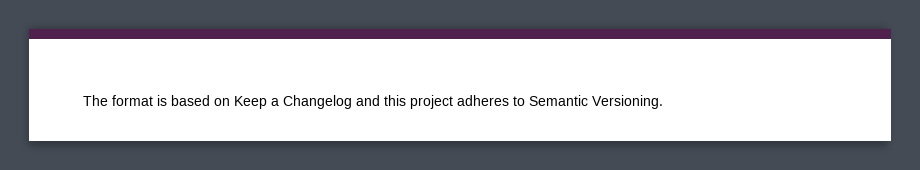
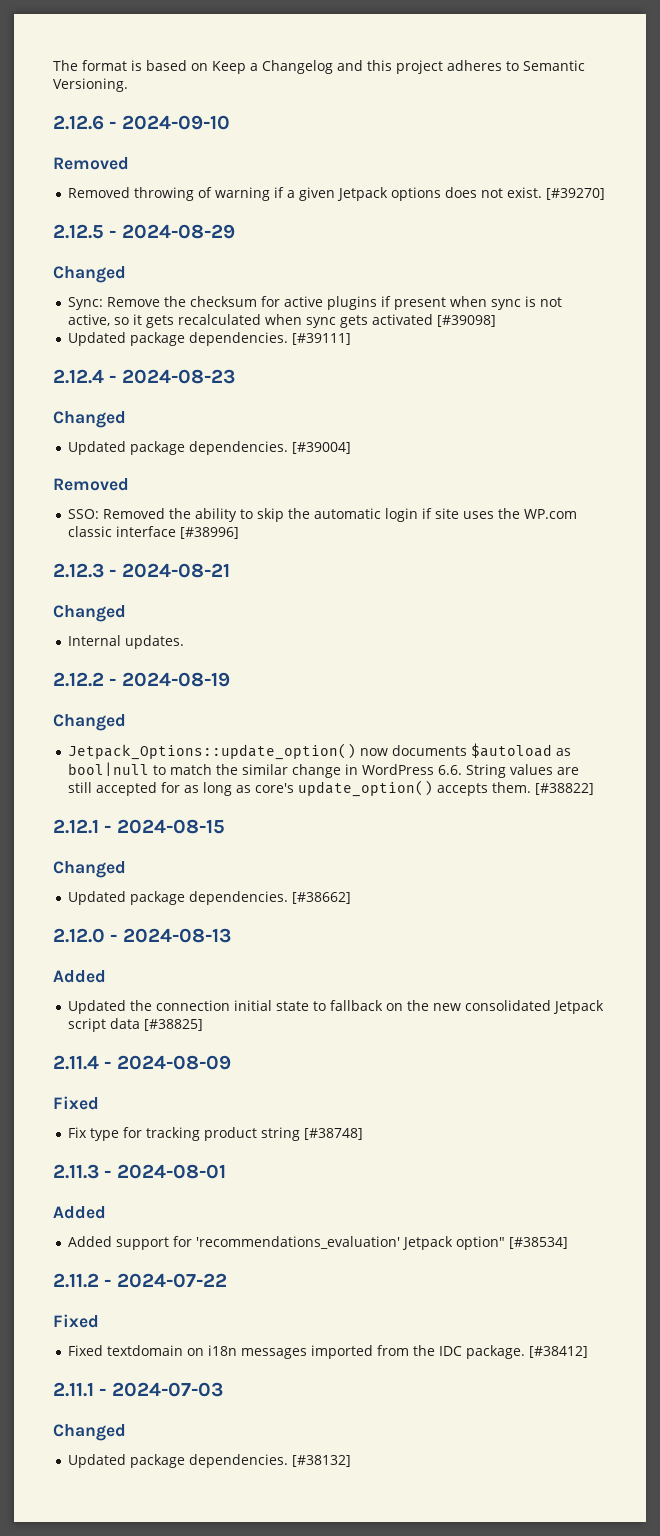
(664, 102) none -> [53,115,230,130] [53,157,129,170] [68,187,606,201] [53,224,235,239] [53,266,126,283] [68,296,563,310] [68,314,497,328] [68,332,352,346] [53,369,235,384] [53,411,126,428] [68,441,352,455] [53,478,129,491] [68,508,578,522] [68,526,240,539] [53,563,230,578] [53,605,126,622] [68,635,185,649] [53,672,230,687] [53,714,126,731] [68,743,572,760] [68,762,580,778] [68,780,595,797] [53,819,225,834] [53,861,126,878] [68,891,352,905] [53,928,231,943] [53,970,106,983] [68,1000,605,1014] [68,1018,204,1032] [53,1055,231,1070] [53,1096,99,1110] [68,1127,364,1141] [53,1164,226,1179] [53,1206,106,1219] [68,1236,569,1250] [53,1273,227,1288] [53,1314,99,1328] [68,1345,589,1359] [53,1382,223,1397] [53,1424,126,1441] [68,1454,352,1468] // 2.12.6 - 2024-09-10 // Removed // Removed throwing of warning if a given Jetpack options does not exist. [#39270] // 2.12.5 - 2024-08-29 // Changed // Sync: Remove the checksum for active plugins if present when sync is not active, so it gets recalculated when sync gets activated [#39098] // Updated package dependencies. [#39111] // 2.12.4 - 2024-08-23 // Changed // Updated package dependencies. [#39004] // Removed // SSO: Removed the ability to skip the automatic login if site uses the WP.com classic interface [#38996] // 2.12.3 - 2024-08-21 // Changed // Internal updates. // 2.12.2 - 2024-08-19 // Changed // Jetpack_Options::update_option() now documents $autoload as bool|null to match the similar change in WordPress 6.6. String values are still accepted for as long as core's update_option() accepts them. [#38822] // 2.12.1 - 2024-08-15 // Changed // Updated package dependencies. [#38662] // 2.12.0 - 2024-08-13 // Added // Updated the connection initial state to fallback on the new consolidated Jetpack script data [#38825] // 2.11.4 - 2024-08-09 // Fixed // Fix type for tracking product string [#38748] // 2.11.3 - 2024-08-01 // Added // Added support for 'recommendations_evaluation' Jetpack option" [#38534] // 2.11.2 - 2024-07-22 // Fixed // Fixed textdomain on i18n messages imported from the IDC package. [#38412] // 2.11.1 - 2024-07-03 // Changed // Updated package dependencies. [#38132]

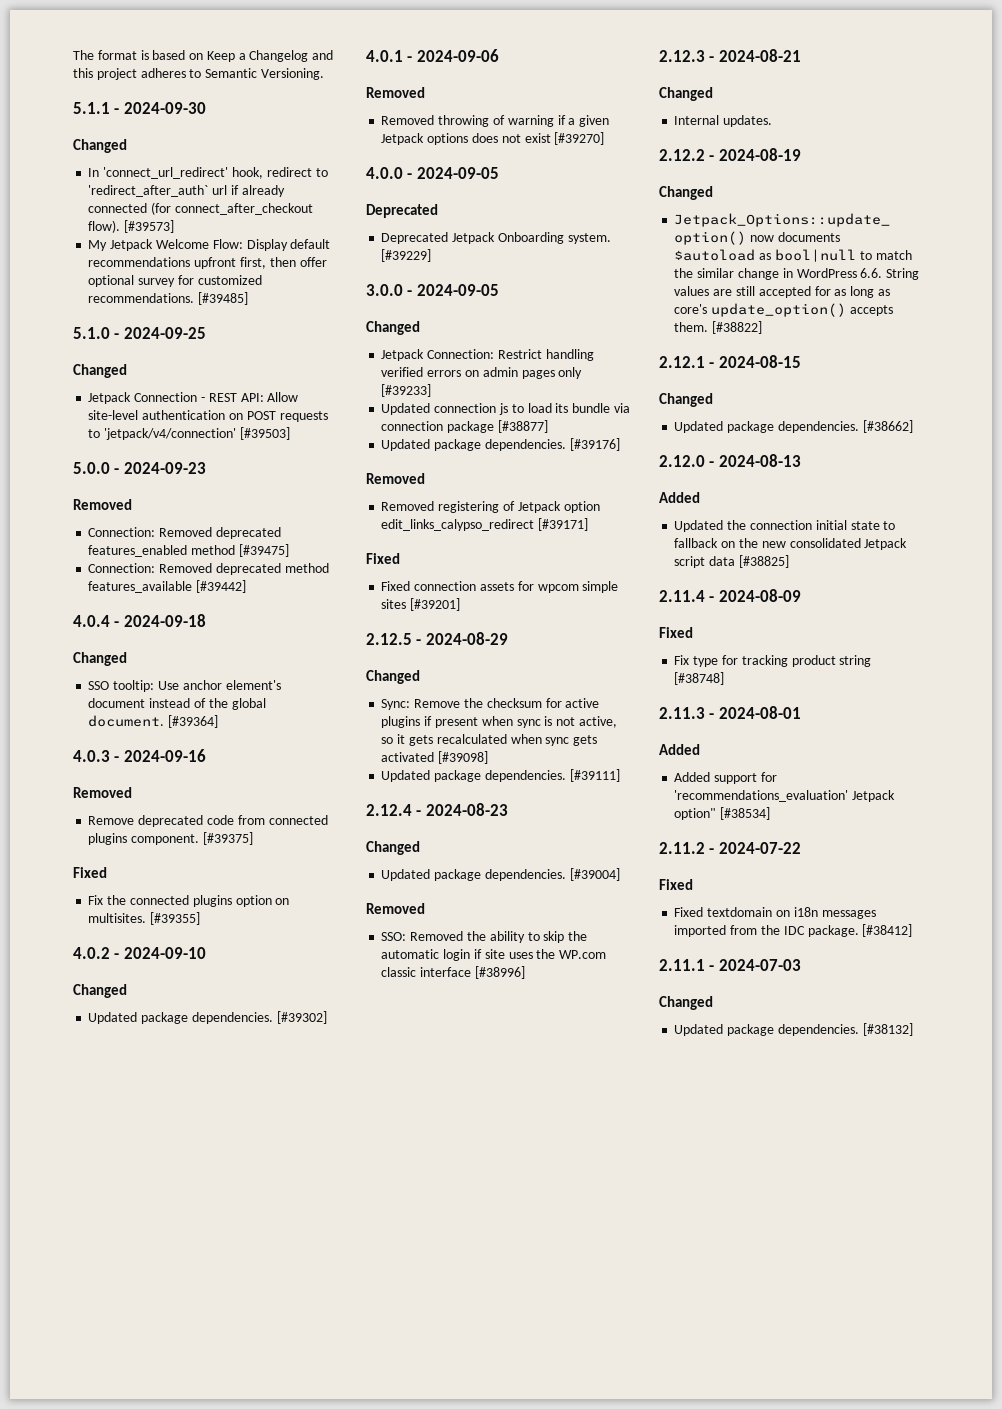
[53,115,230,130] 2.12.6 - 2024-09-10 -> [73,102,206,114] [73,139,127,153] [88,167,328,179] [88,185,285,197] [88,202,313,215] [88,220,175,233] [88,239,331,251] [88,257,327,269] [88,275,262,287] [88,292,249,305] [73,327,206,339] [73,364,127,378] [88,392,299,404] [88,410,328,422] [88,427,290,440] [73,462,206,474] [73,499,132,510] [88,527,281,539] [88,544,289,557] [88,563,329,575] [88,580,247,593] [73,614,206,627] [73,652,127,666] [88,680,281,692] [88,698,266,710] [88,715,219,728] [73,749,206,762] [73,787,132,798] [88,815,328,827] [88,832,253,845] [73,867,107,878] [88,895,290,907] [88,912,201,925] [73,947,206,959] [73,984,127,998] [88,1011,327,1024] [366,49,499,62] 5.1.1 - 2024-09-30 // Changed // In 'connect_url_redirect' hook, redirect to 'redirect_after_auth` url if already connected (for connect_after_checkout flow). [#39573] // My Jetpack Welcome Flow: Display default recommendations upfront first, then offer optional survey for customized recommendations. [#39485] // 5.1.0 - 2024-09-25 // Changed // Jetpack Connection - REST API: Allow site-level authentication on POST requests to 'jetpack/v4/connection' [#39503] // 5.0.0 - 2024-09-23 // Removed // Connection: Removed deprecated features_enabled method [#39475] // Connection: Removed deprecated method features_available [#39442] // 4.0.4 - 2024-09-18 // Changed // SSO tooltip: Use anchor element's document instead of the global document. [#39364] // 4.0.3 - 2024-09-16 // Removed // Remove deprecated code from connected plugins component. [#39375] // Fixed // Fix the connected plugins option on multisites. [#39355] // 4.0.2 - 2024-09-10 // Changed // Updated package dependencies. [#39302] // 4.0.1 - 2024-09-06
[507,187,543,198] exist. -> [524,133,551,143] exist
(606, 194) none -> [366,167,499,179] [366,204,438,218] [381,232,611,244] [381,249,432,262] [366,284,499,296] [366,321,420,335] [381,349,594,361] [381,367,583,379] [381,384,432,397] [381,403,630,415] [381,420,548,433] [381,438,620,451] [366,473,425,484] [381,501,600,513] [381,518,589,531] [366,553,400,564] [381,581,619,593] [381,598,461,611] // 4.0.0 - 2024-09-05 // Deprecated // Deprecated Jetpack Onboarding system. [#39229] // 3.0.0 - 2024-09-05 // Changed // Jetpack Connection: Restrict handling verified errors on admin pages only [#39233] // Updated connection js to load its bundle via connection package [#38877] // Updated package dependencies. [#39176] // Removed // Removed registering of Jetpack option edit_links_calypso_redirect [#39171] // Fixed // Fixed connection assets for wpcom simple sites [#39201]

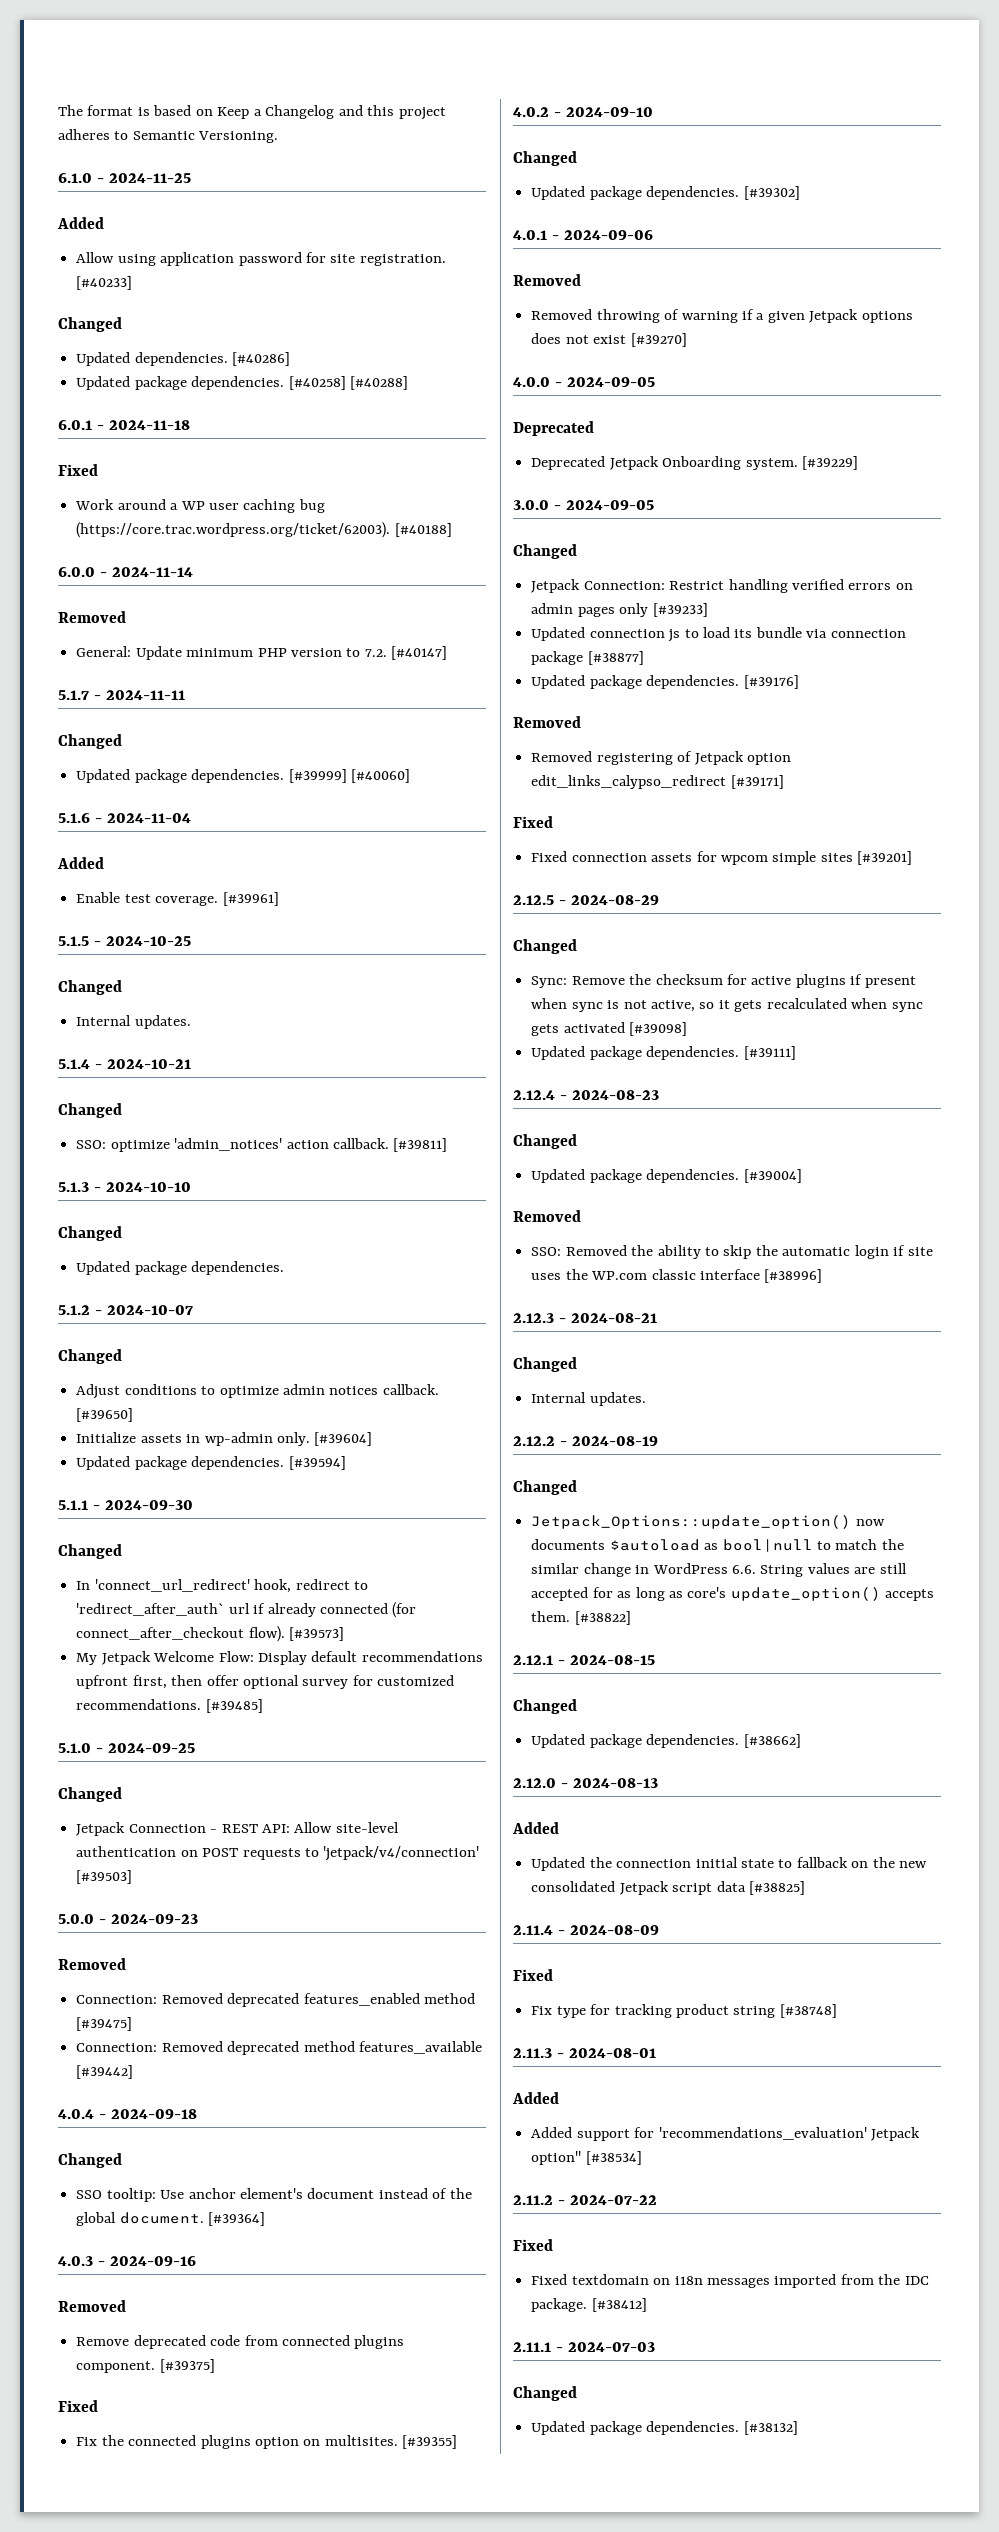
(324, 74) none -> [58,173,192,183] [57,217,104,229] [76,252,446,266] [76,276,133,290] [58,317,122,332] [76,352,291,366] [76,376,408,390] [58,420,191,430] [58,464,98,476] [75,499,325,513] [76,522,452,538] [58,567,194,577] [58,611,126,623] [76,646,448,660] [58,690,186,700] [58,734,122,749] [76,769,410,783] [58,813,192,823] [57,857,104,869] [76,892,279,906] [58,936,192,946] [58,980,122,995] [76,1015,191,1029] [58,1059,192,1069] [58,1103,122,1118] [76,1138,448,1152] [58,1182,192,1192] [58,1226,122,1241] [76,1261,285,1275] [58,1305,194,1315] [58,1349,122,1364] [76,1384,439,1399] [76,1408,134,1422] [76,1432,373,1446] [76,1456,346,1470] // 6.1.0 - 2024-11-25 // Added // Allow using application password for site registration. [#40233] // Changed // Updated dependencies. [#40286] // Updated package dependencies. [#40258] [#40288] // 6.0.1 - 2024-11-18 // Fixed // Work around a WP user caching bug (https://core.trac.wordpress.org/ticket/62003). [#40188] // 6.0.0 - 2024-11-14 // Removed // General: Update minimum PHP version to 7.2. [#40147] // 5.1.7 - 2024-11-11 // Changed // Updated package dependencies. [#39999] [#40060] // 5.1.6 - 2024-11-04 // Added // Enable test coverage. [#39961] // 5.1.5 - 2024-10-25 // Changed // Internal updates. // 5.1.4 - 2024-10-21 // Changed // SSO: optimize 'admin_notices' action callback. [#39811] // 5.1.3 - 2024-10-10 // Changed // Updated package dependencies. // 5.1.2 - 2024-10-07 // Changed // Adjust conditions to optimize admin notices callback. [#39650] // Initialize assets in wp-admin only. [#39604] // Updated package dependencies. [#39594]

